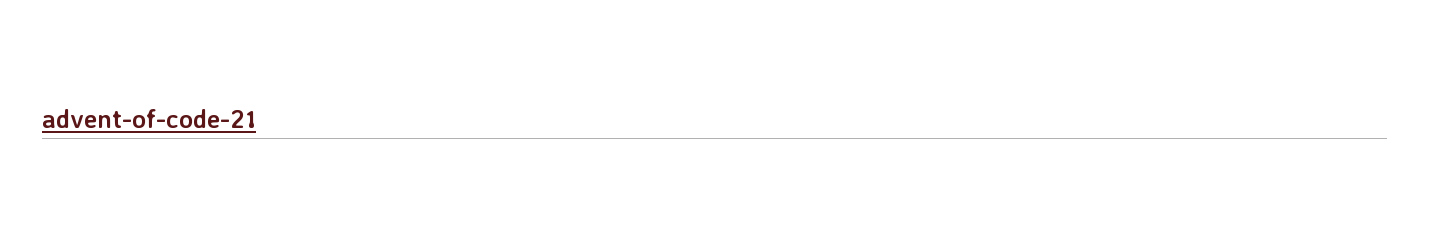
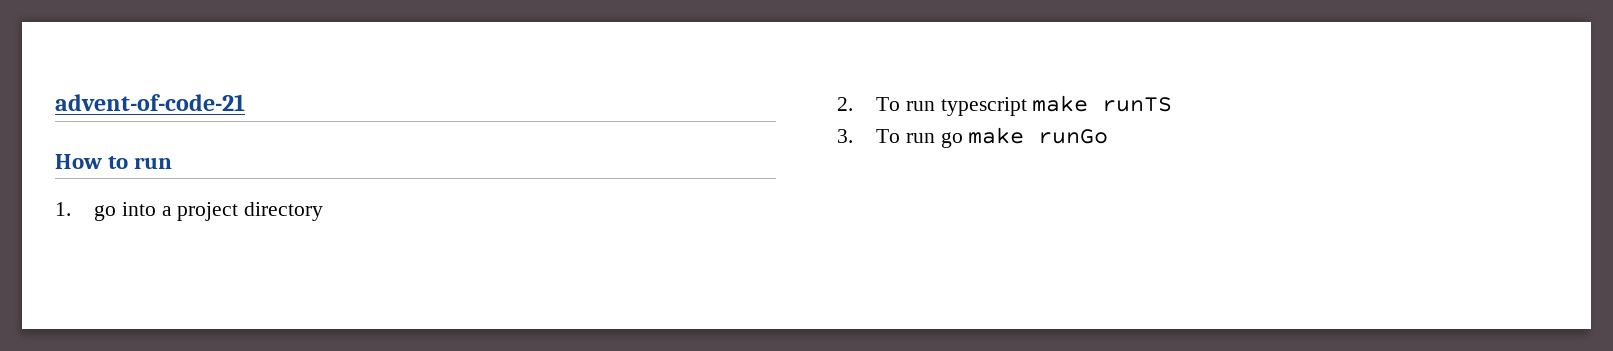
(256, 118) none -> [55,154,173,169] [55,202,324,221] [837,95,1173,116] [837,127,1109,148] // How to run // 1. go into a project directory // 2. To run typescript make runTS // 3. To run go make runGo

